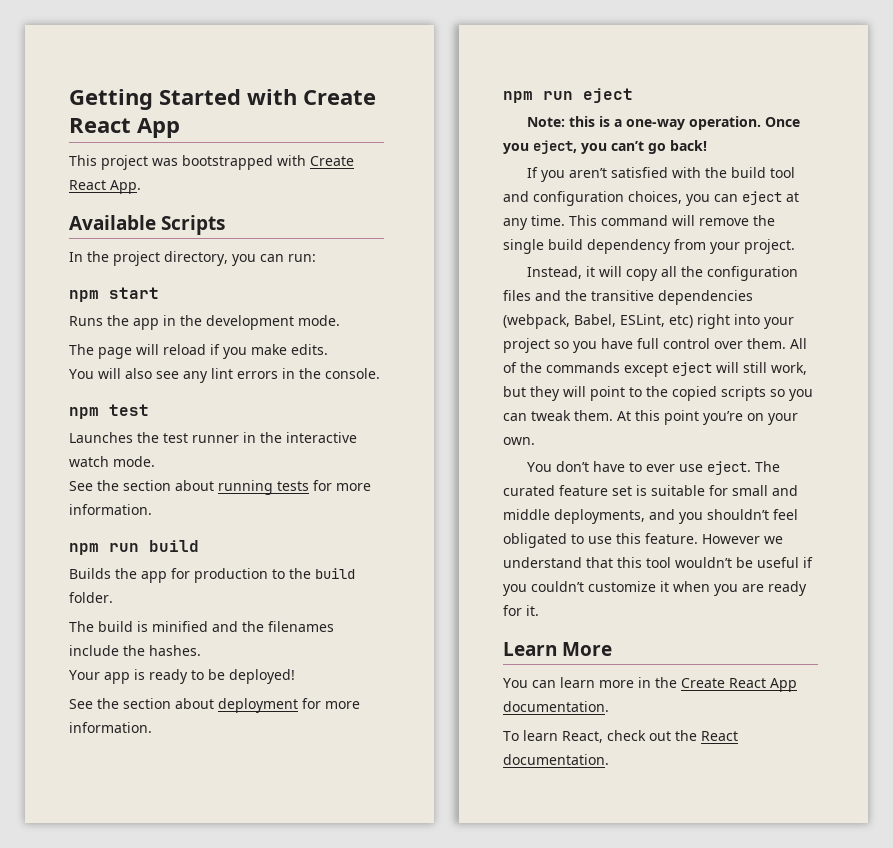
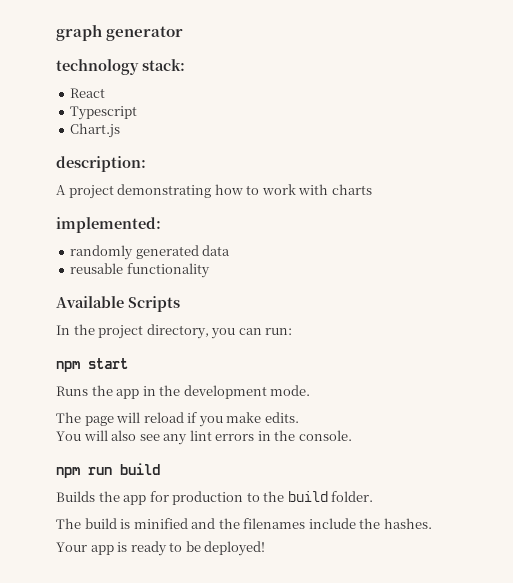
[69,89,376,110] [69,118,180,138] [69,155,354,170] [69,180,141,194] Getting Started with Create React App // This project was bootstrapped with Create React App. -> [56,24,184,41] [56,59,185,75] [70,88,106,98] [70,106,138,120] [70,123,121,138] [56,156,146,172] [56,184,372,199] [56,217,161,233] [70,245,231,260] [70,263,210,278] graph generator // technology stack: // React // Typescript // Chart.js // description: // A project demonstrating how to work with charts // implemented: // randomly generated data // reusable functionality
[69,404,149,419] [69,432,357,443] [69,456,155,467] [69,480,371,495] [69,504,152,515] // npm test // Launches the test runner in the interactive watch mode. // See the section about running tests for more information. -> (352, 435) none
[69,698,360,713] [69,722,152,733] [503,88,633,103] [527,116,801,130] [503,140,707,154] [527,167,796,182] [503,191,799,206] [503,215,775,230] [503,239,795,254] [527,266,799,281] [503,290,753,305] [503,314,794,329] [503,338,807,353] [503,362,807,377] [503,386,813,401] [503,410,798,425] [503,437,535,445] [527,461,781,475] [503,485,798,496] [503,509,798,524] [503,533,783,548] [503,557,813,568] [503,581,807,596] [503,605,539,616] [503,642,613,656] [503,677,797,692] [503,701,609,712] [503,730,738,743] [503,754,609,765] // See the section about deployment for more information. // npm run eject // Note: this is a one-way operation. Once you eject, you can’t go back! // If you aren’t satisfied with the build tool and configuration choices, you can eject at any time. This command will remove the single build dependency from your project. // Instead, it will copy all the configuration files and the transitive dependencies (webpack, Babel, ESLint, etc) right into your project so you have full control over them. All of the commands except eject will still work, but they will point to the copied scripts so you can tweak them. At this point you’re on your own. // You don’t have to ever use eject. The curated feature set is suitable for small and middle deployments, and you shouldn’t feel obligated to use this feature. However we understand that this tool wouldn’t be useful if you couldn’t customize it when you are ready for it. // Learn More // You can learn more in the Create React App documentation. // To learn React, check out the React documentation. -> (266, 548) none

